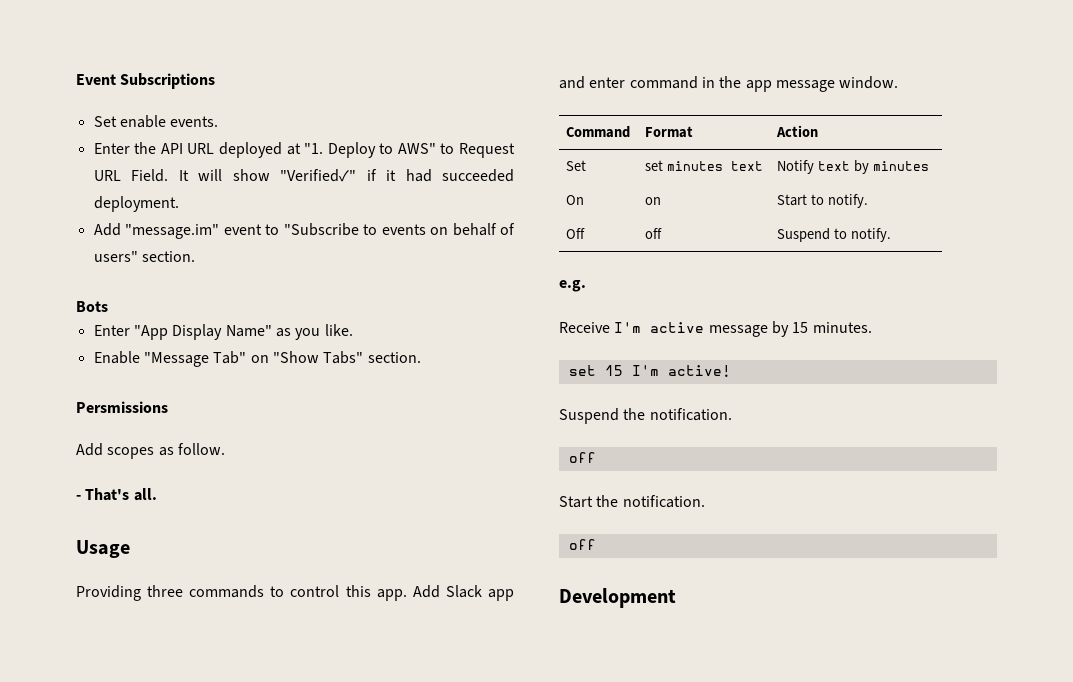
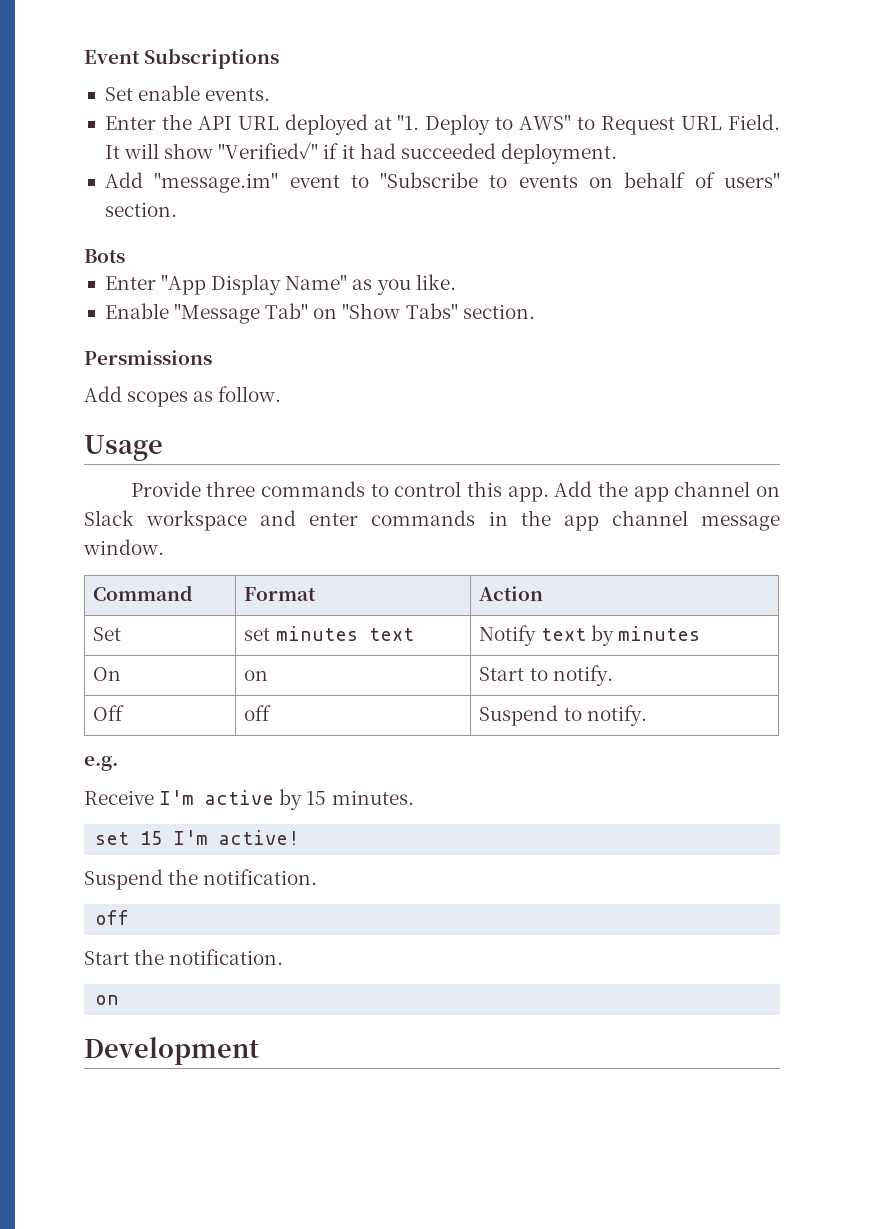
[76,488,157,501] // - That's all. -> (282, 394) none
[76,585,141,601] Providing -> [130,481,201,497] Provide
[445,585,514,601] Slack app -> [597,481,781,502] [84,510,248,531] the app channel on Slack workspace
[629,76,698,89] command -> [371,510,476,526] commands
(772, 86) none -> [611,510,688,526] channel
[708,325,768,337] message -> (275, 797) none
[568,539,596,550] off -> [95,995,120,1005] on

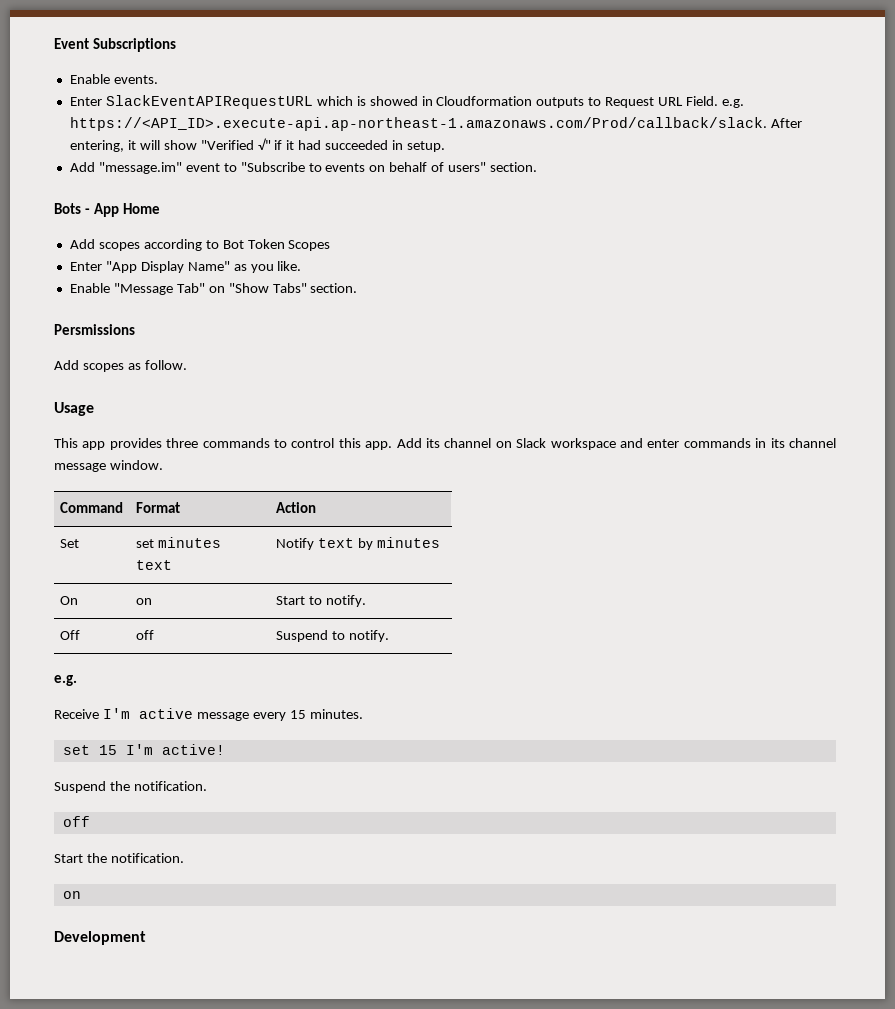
[104,85,201,101] Set enable -> [69,74,110,84] Enable
[161,114,780,135] [104,142,319,159] the API URL deployed at "1. Deploy to AWS" to Request URL Field. It will show "Verified✓" -> [105,95,744,109] [69,117,802,131] [69,138,271,152] SlackEventAPIRequestURL which is showed in Cloudformation outputs to Request URL Field. e.g. https://<API_ID>.execute-api.ap-northeast-1.amazonaws.com/Prod/callback/slack. After entering, it will show "Verified √"
[500,143,617,164] deployment. -> [392,140,446,152] in setup.
(125, 256) none -> [84,203,160,217] [69,239,331,251] - App Home // Add scopes according to Bot Token Scopes
[130,481,201,497] Provide -> [54,438,162,450] This app provides
[597,481,669,502] the app -> [425,438,440,448] its
[520,510,599,531] the app -> [770,438,785,448] its
[279,789,303,810] by -> [196,712,286,721] message every

